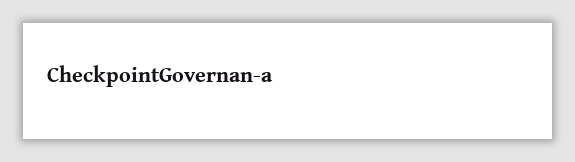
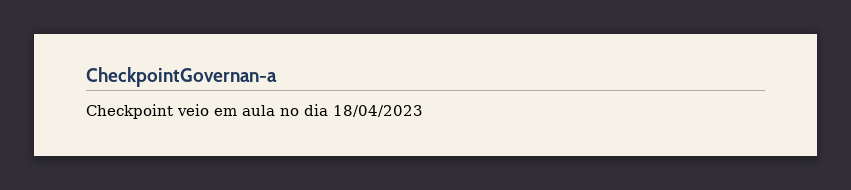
(273, 76) none -> [86,104,423,119] // Checkpoint veio em aula no dia 18/04/2023

